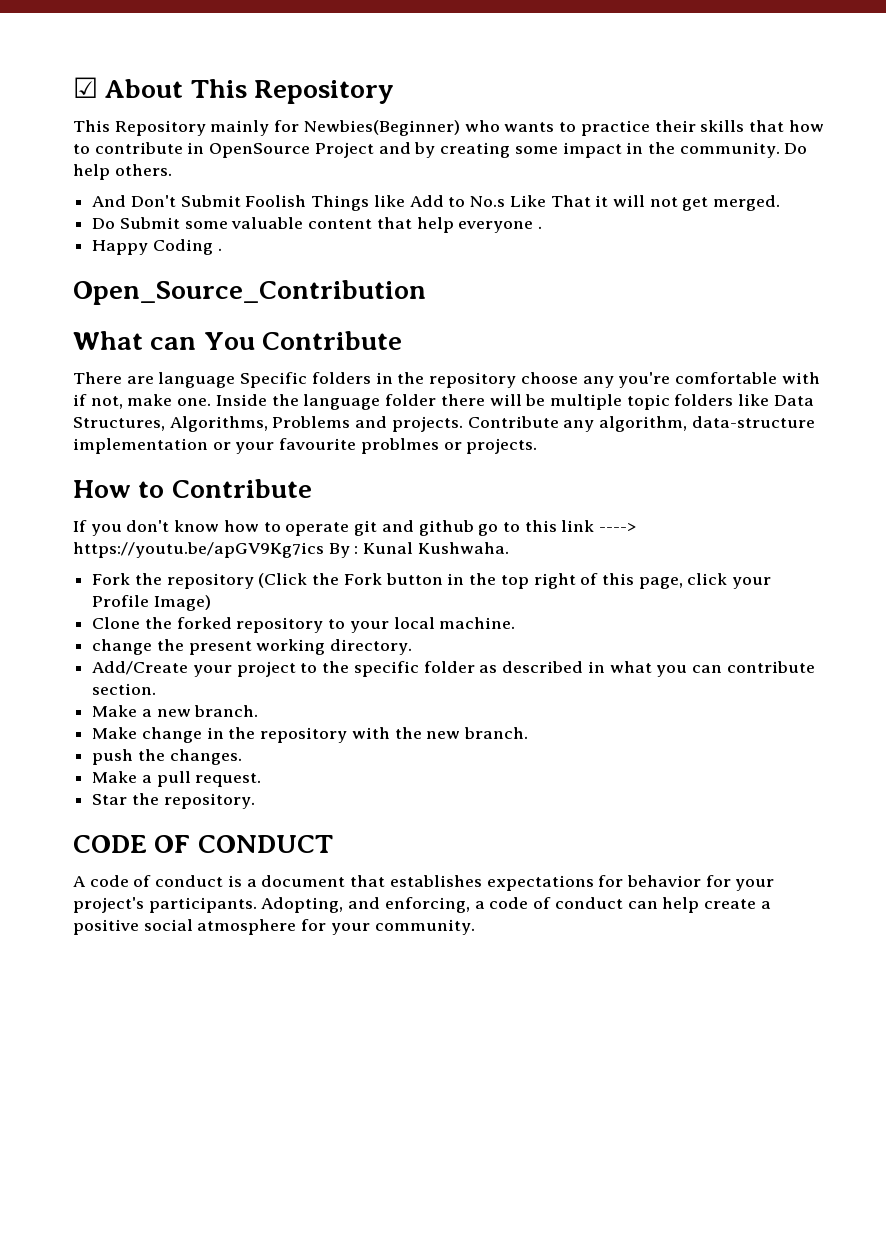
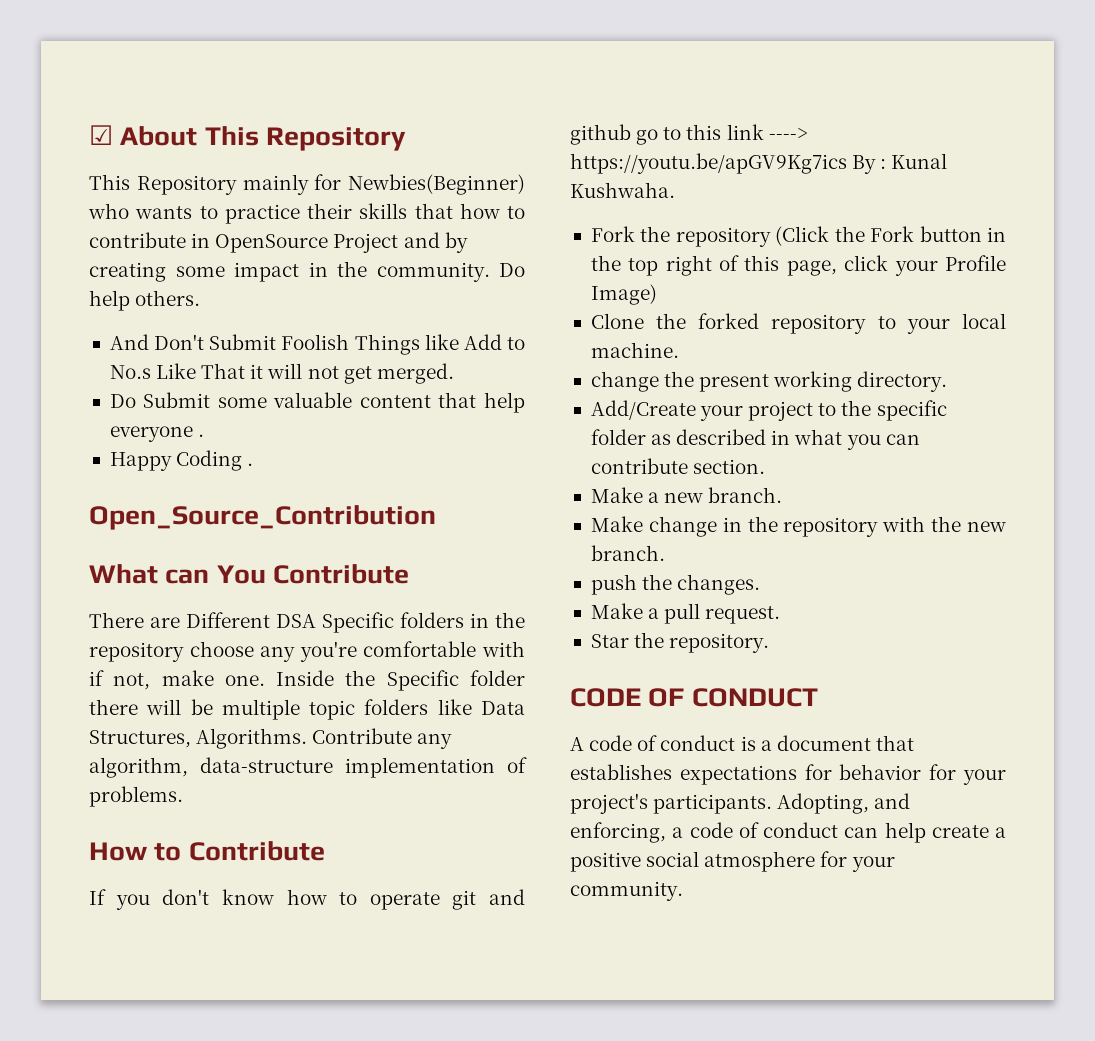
[158,372,236,388] language -> [186,612,316,628] Different DSA
[303,394,381,410] language -> [386,670,459,691] Specific
[169,416,463,432] Algorithms, Problems and projects. -> [196,728,308,749] Algorithms.
[212,438,538,454] or your favourite problmes or projects. -> [507,757,527,773] [89,786,183,807] of problems.

